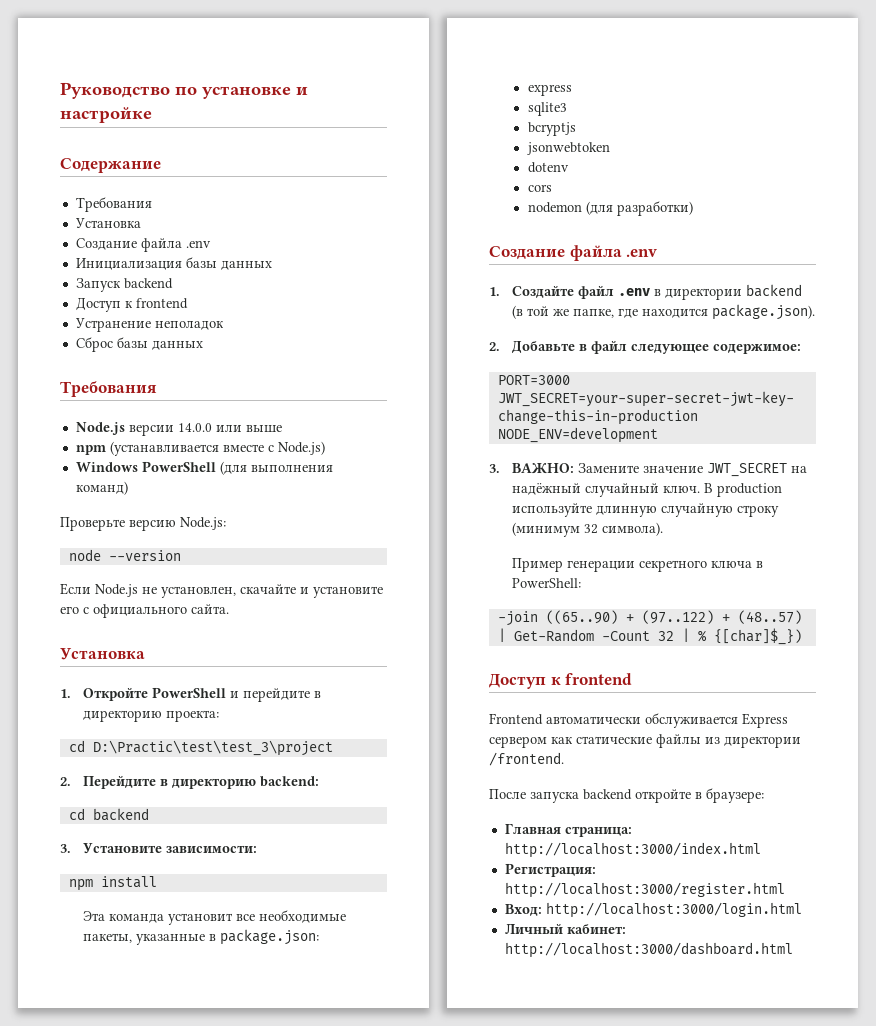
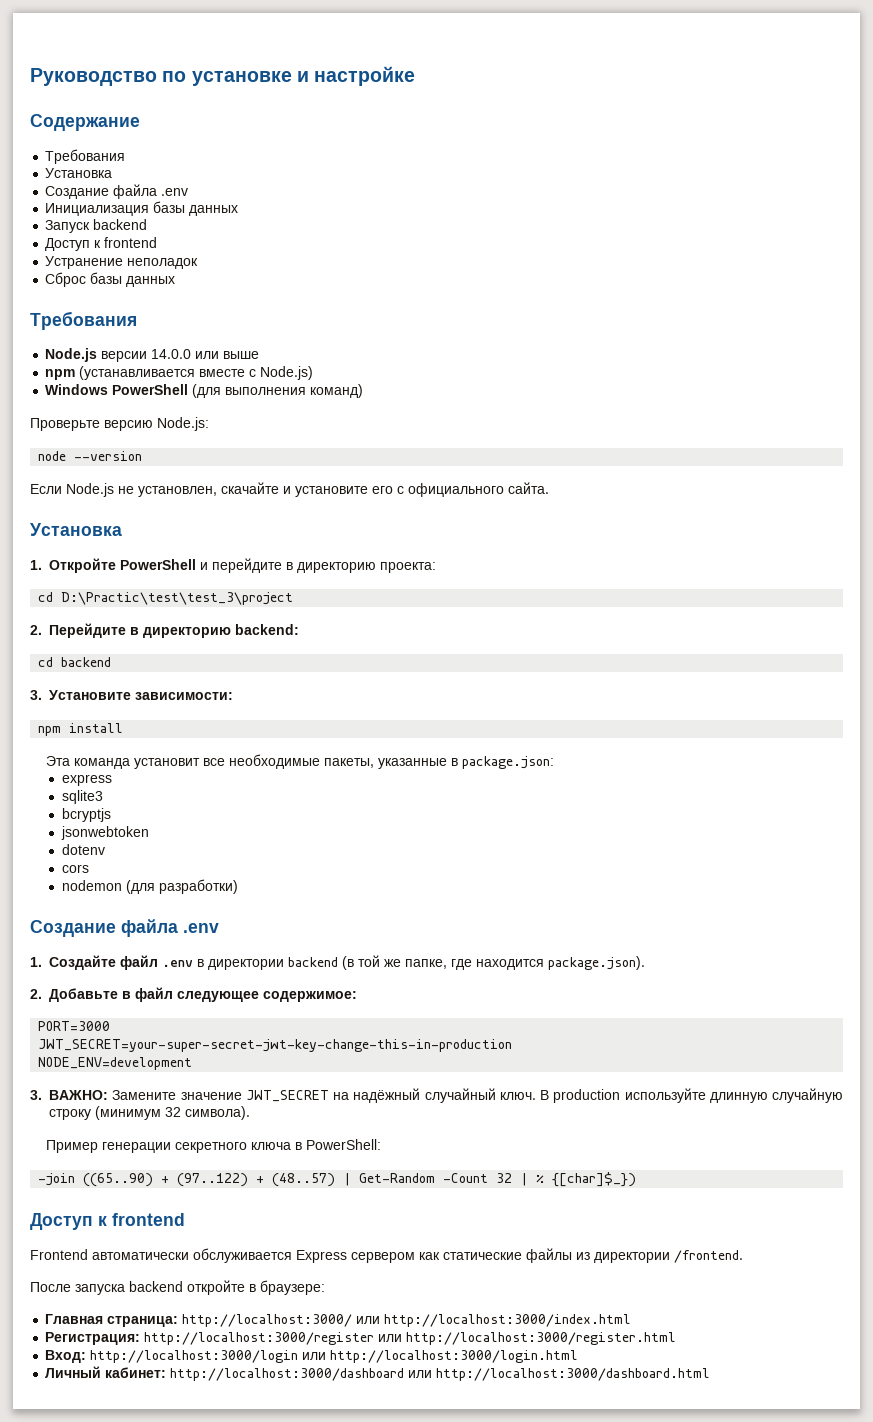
(632, 831) none -> [182,1314,381,1327] http://localhost:3000/ или
(596, 870) none -> [144,1332,403,1345] http://localhost:3000/register или
(542, 910) none -> [90,1350,327,1363] http://localhost:3000/login или
(626, 929) none -> [170,1368,433,1381] http://localhost:3000/dashboard или

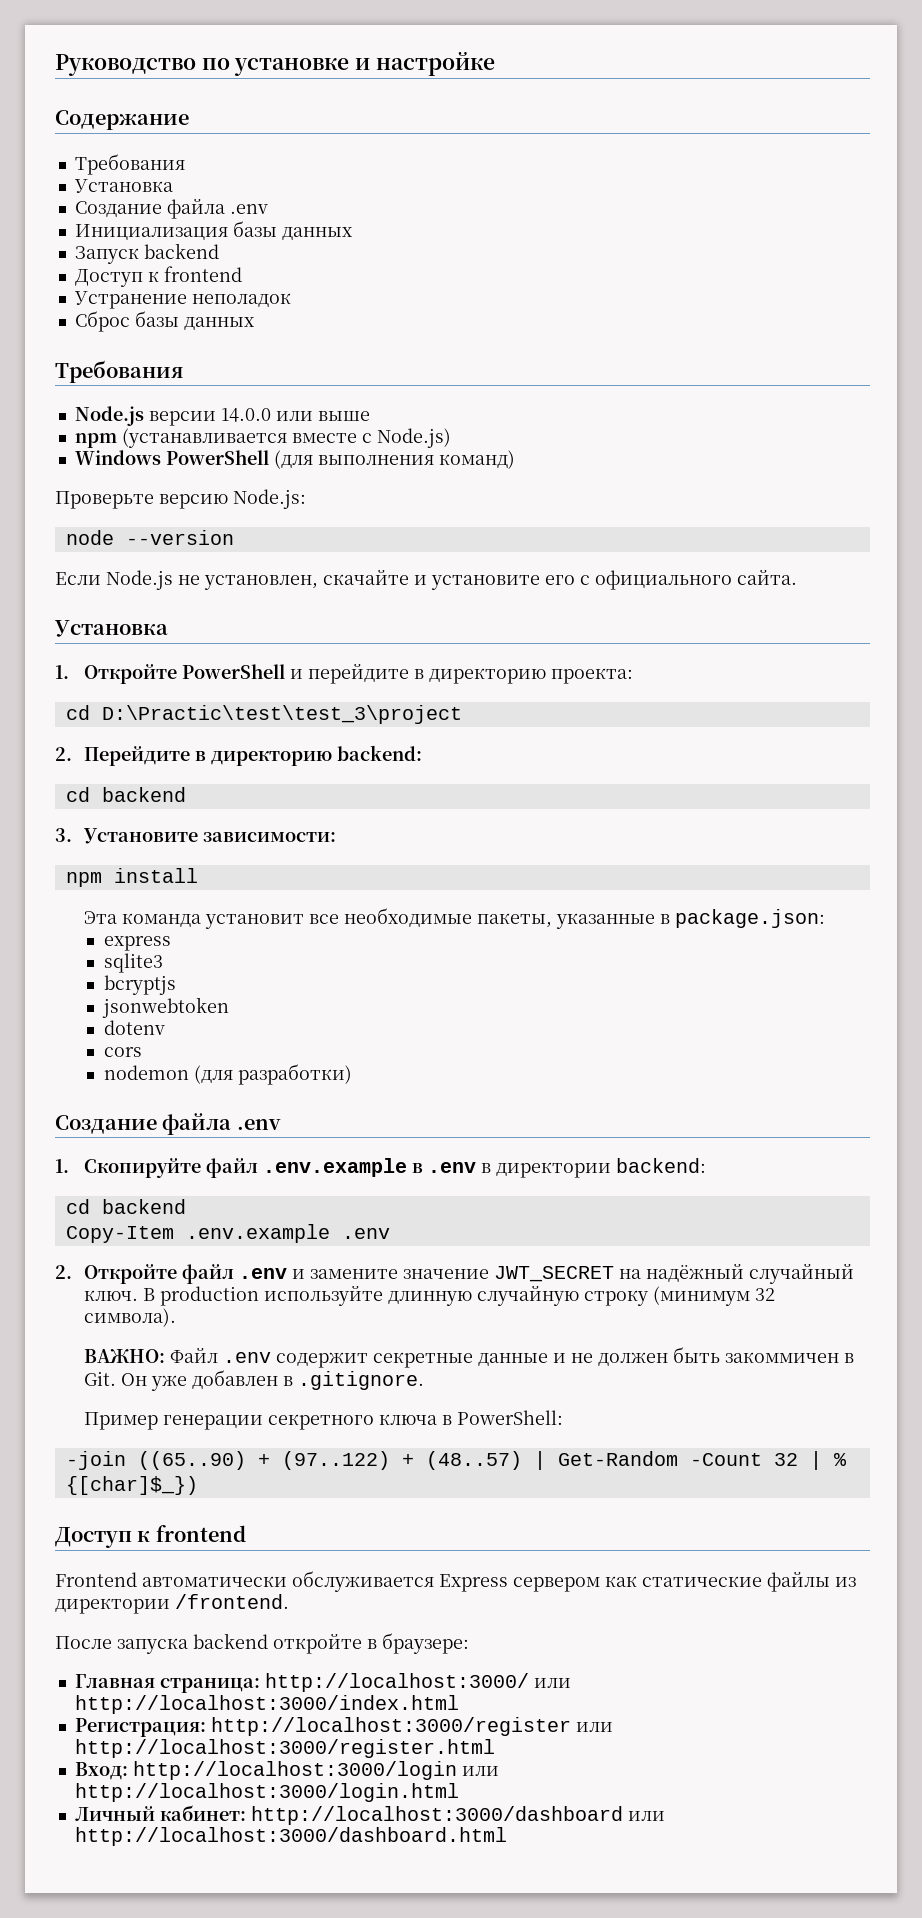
[49,955,158,970] Создайте файл -> [83,1158,423,1178] Скопируйте файл .env.example в
[288,955,645,970] [30,987,357,1002] [38,1021,111,1031] [38,1039,513,1052] [38,1057,193,1070] [30,1090,177,1100] backend (в той же папке, где находится package.json). // 2. Добавьте в файл следующее содержимое: // PORT=3000 // JWT_SECRET=your-super-secret-jwt-key-change-this-in-production // NODE_ENV=development // 3. ВАЖНО: Замените -> [615,1158,706,1173] [65,1199,186,1214] [65,1224,390,1243] [55,1264,398,1284] backend: // cd backend // Copy-Item .env.example .env // 2. Откройте файл .env и замените
(250, 1113) none -> [83,1347,854,1368] [83,1370,424,1391] // ВАЖНО: Файл .env содержит секретные данные и не должен быть закоммичен в Git. Он уже добавлен в .gitignore.

